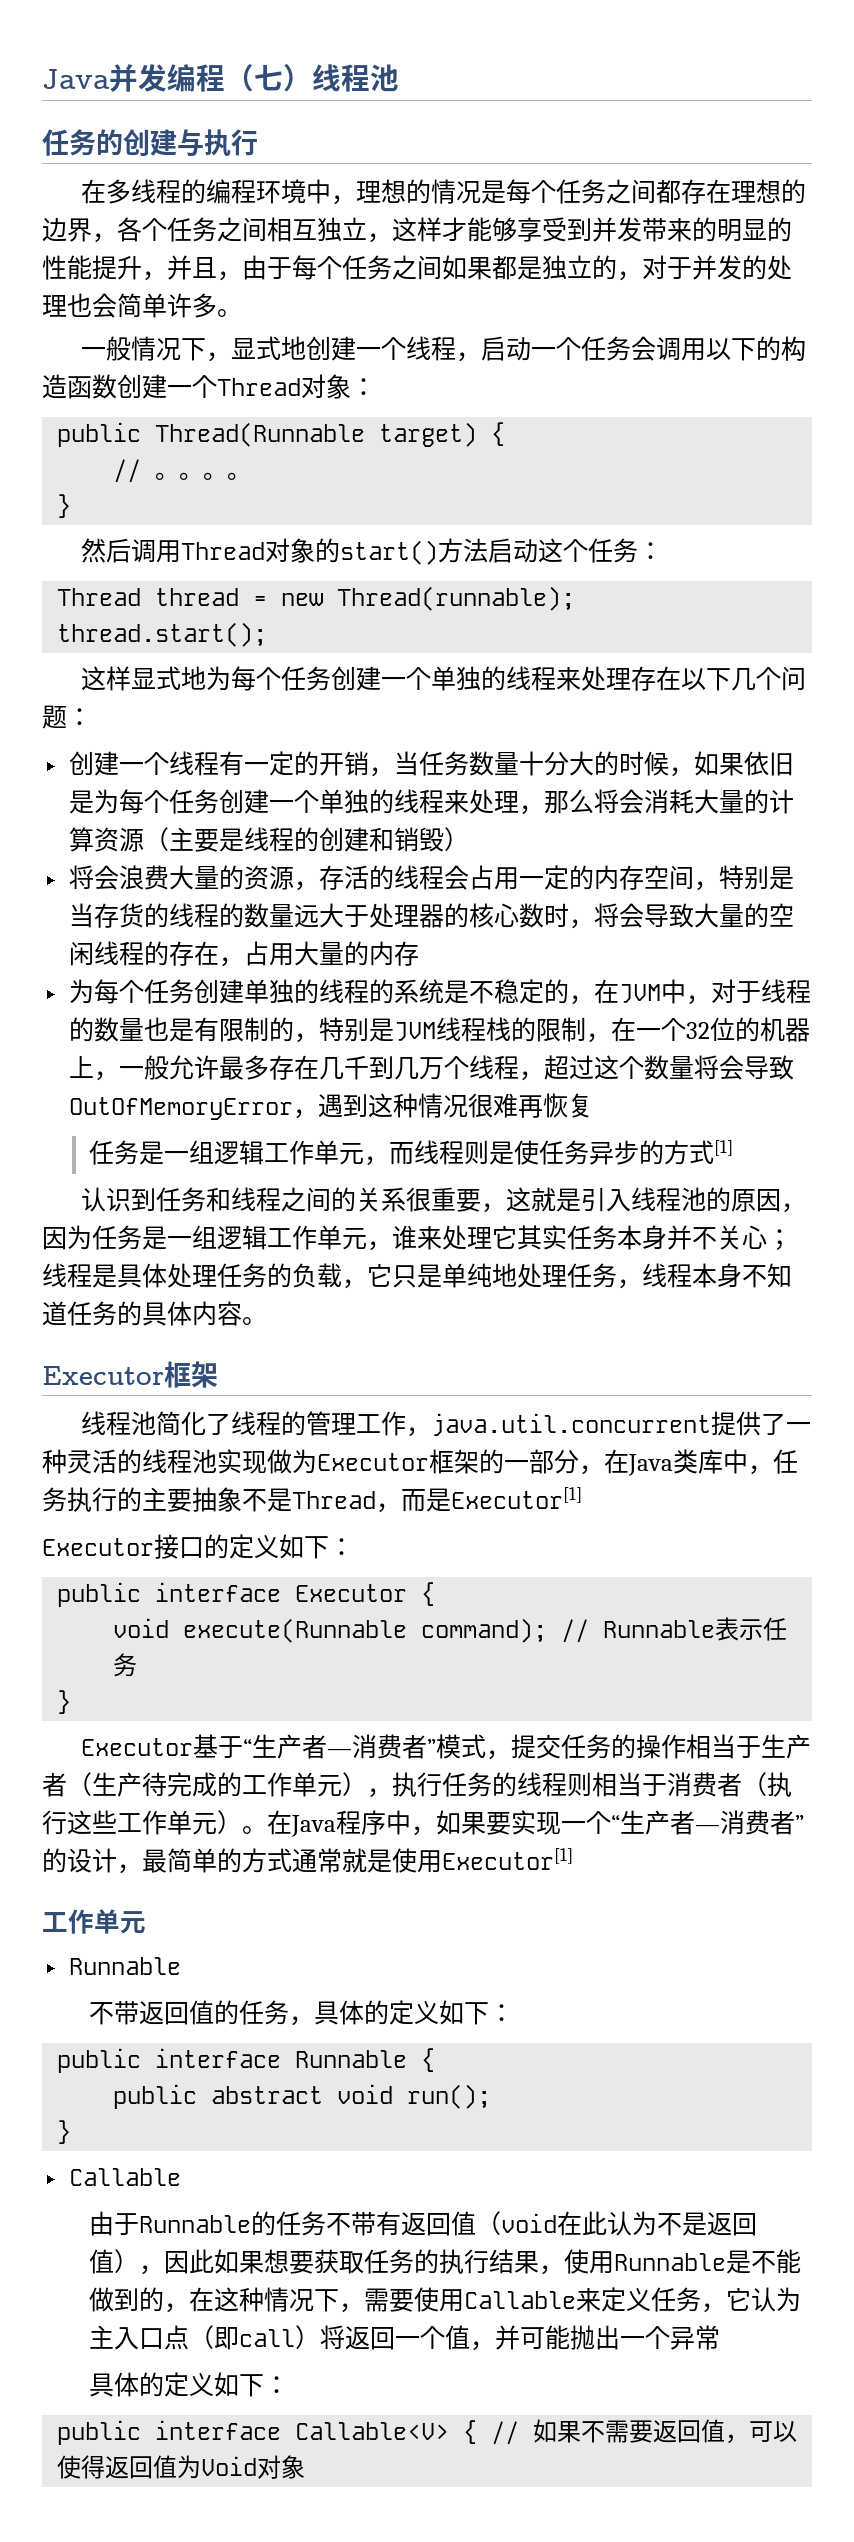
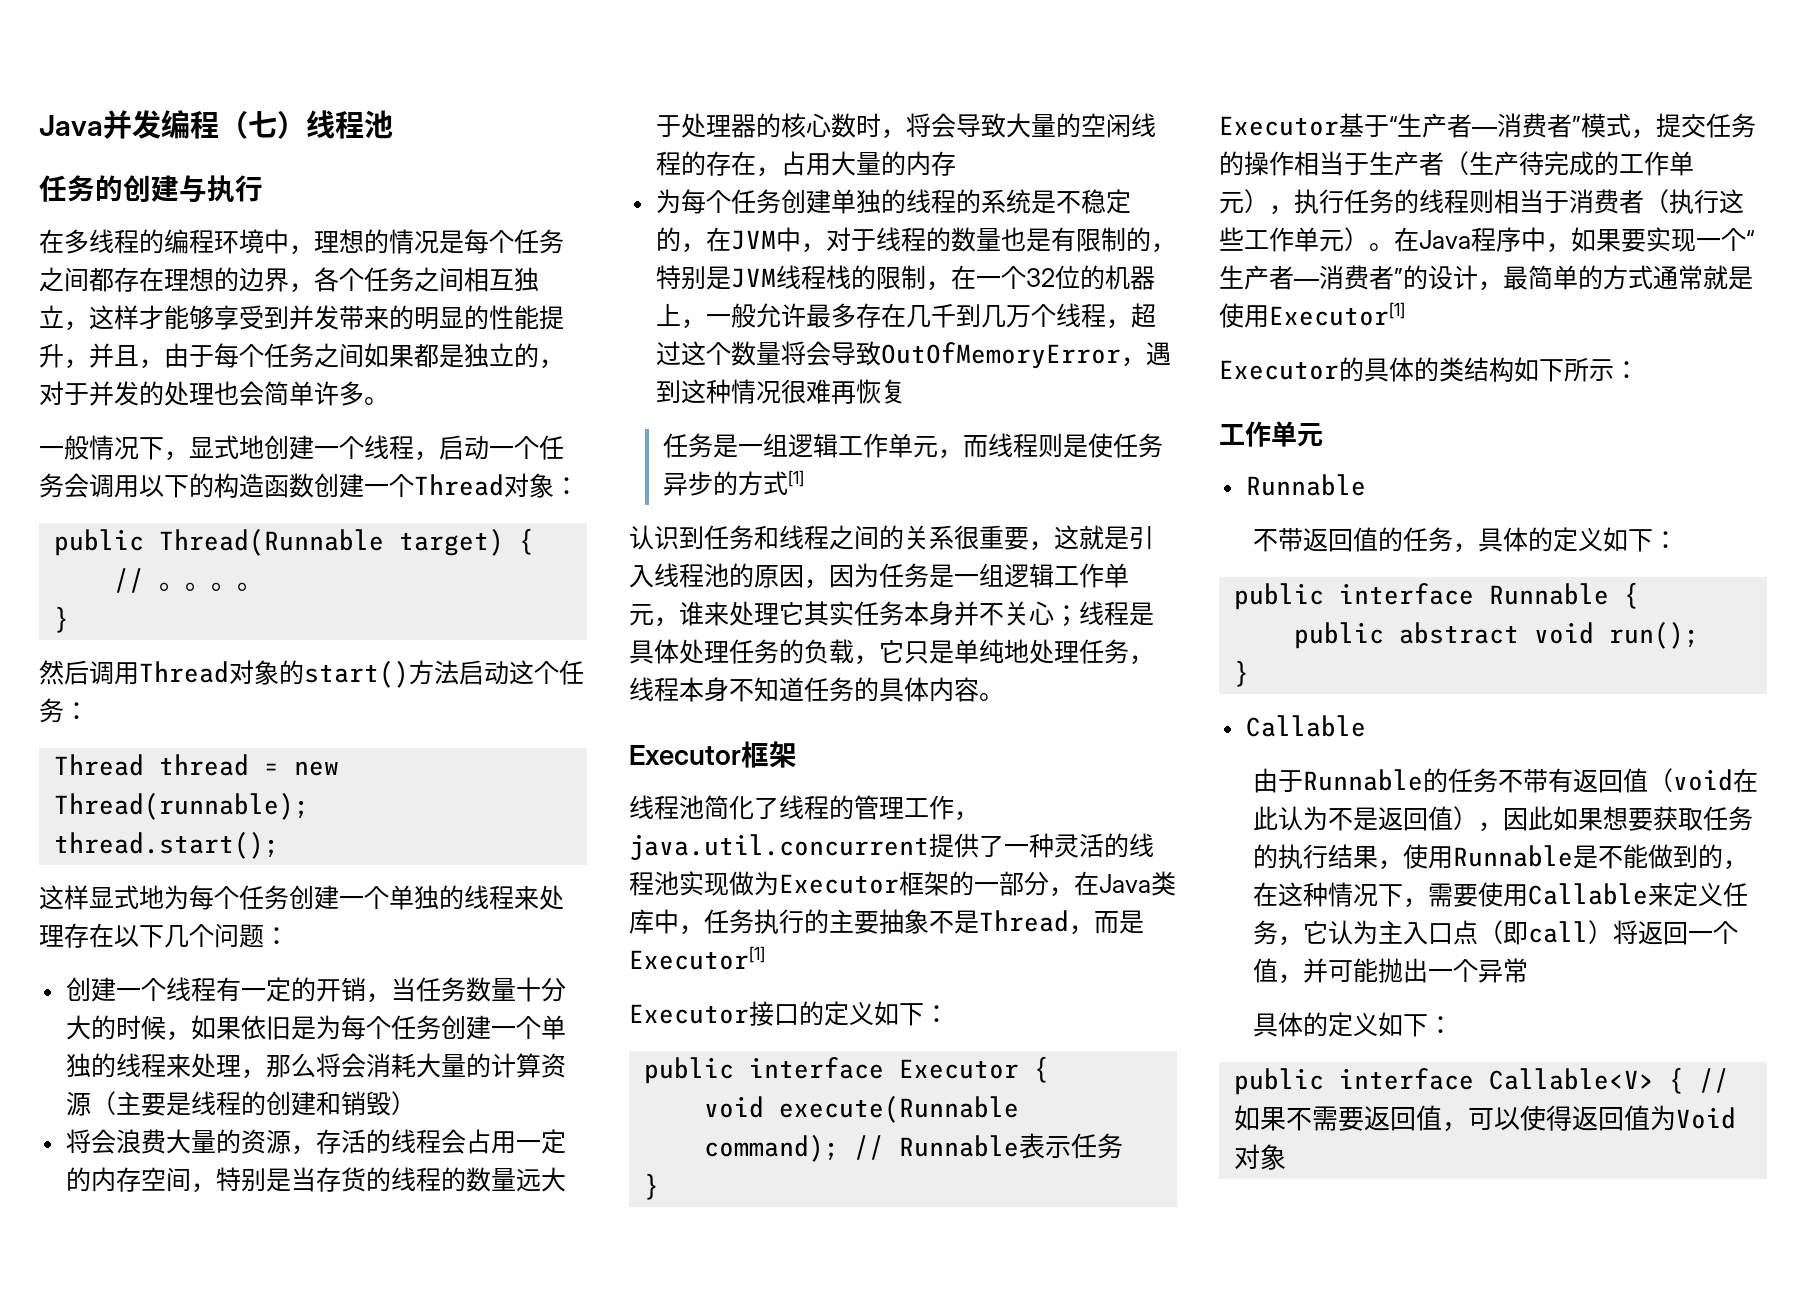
(573, 1859) none -> [1219,357,1639,382] // Executor的具体的类结构如下所示：

